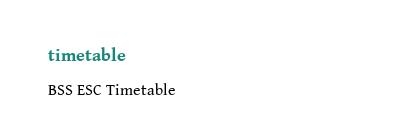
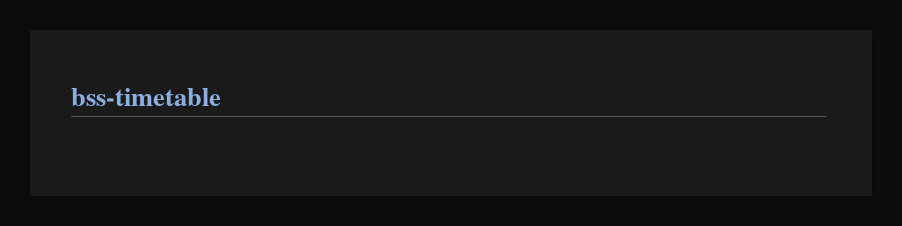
[48,47,126,61] [48,83,177,95] timetable // BSS ESC Timetable -> [71,88,221,106] bss-timetable

